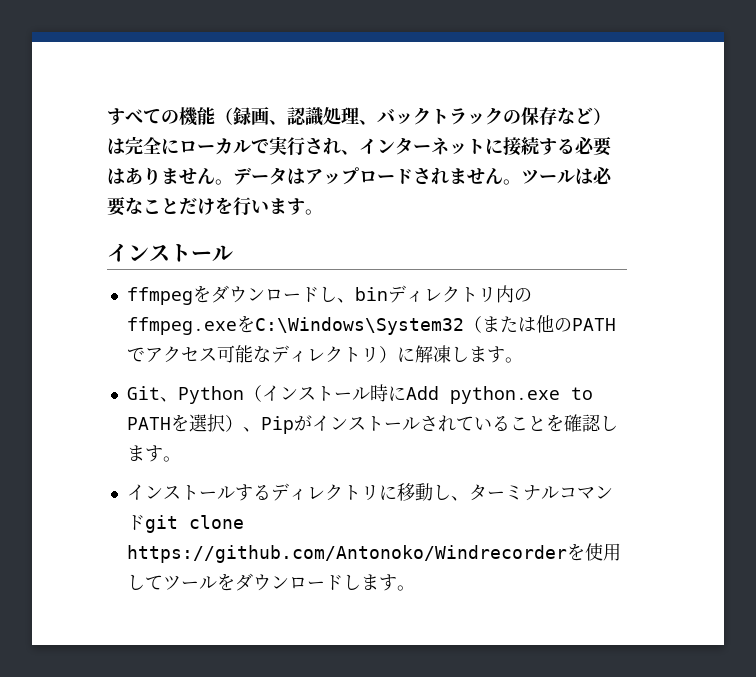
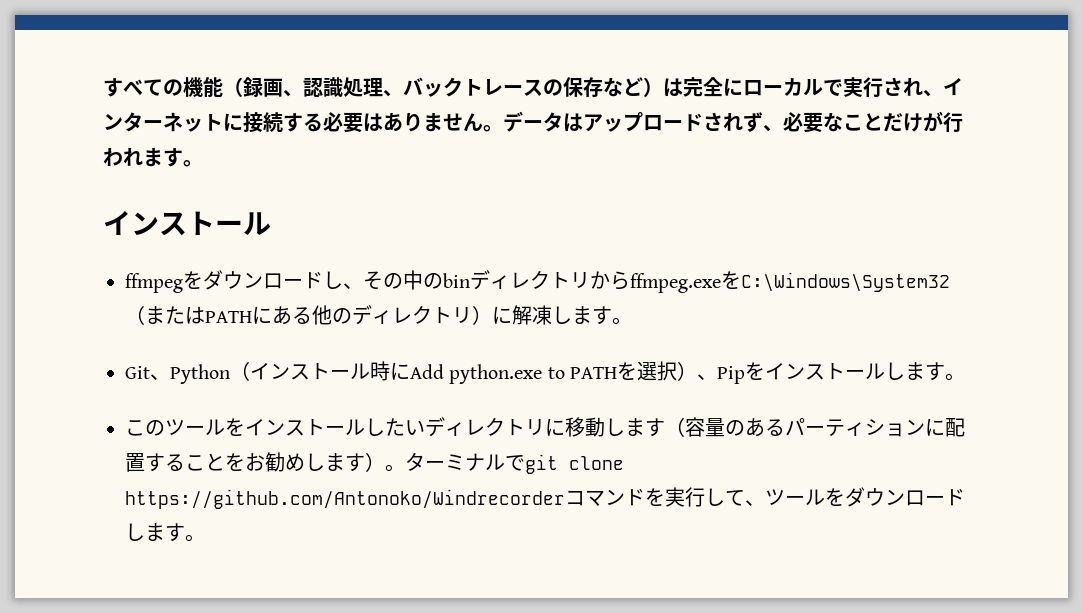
[449,107,503,125] ラック -> [483,79,543,96] レース
[449,168,593,185] ません。ツールは -> [743,112,783,132] ず、
[215,197,269,216] を行い -> [923,111,963,133] [103,147,143,167] が行われ
(355, 300) none -> [363,270,443,290] その中の
[495,285,532,303] 内の -> [590,271,630,290] から
[535,315,616,333] [126,345,271,363] 他のPATHでアクセス可能な -> [205,305,352,325] PATHにある他の
[293,414,618,432] [126,445,181,462] [126,484,271,501] がインストールされていることを確認します。 // インストールする -> [745,362,966,381] [125,418,425,436] をインストールします。 // このツールをインストールしたい
[450,484,613,501] [126,515,244,533] [126,543,621,563] [126,574,163,590] 、ターミナルコマンドgit clone https://github.com/Antonoko/Windrecorderを使用して -> [625,417,965,437] [125,452,624,474] [125,487,765,509] ます（容量のあるパーティションに配置することをお勧めします）。ターミナルでgit clone https://github.com/Antonoko/Windrecorderコマンドを実行して、

